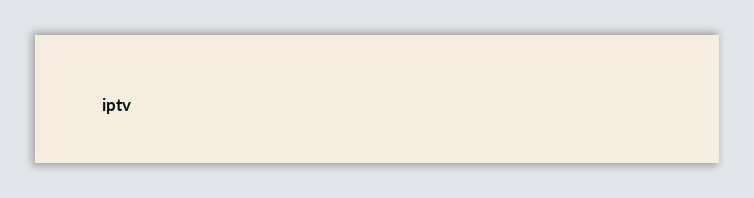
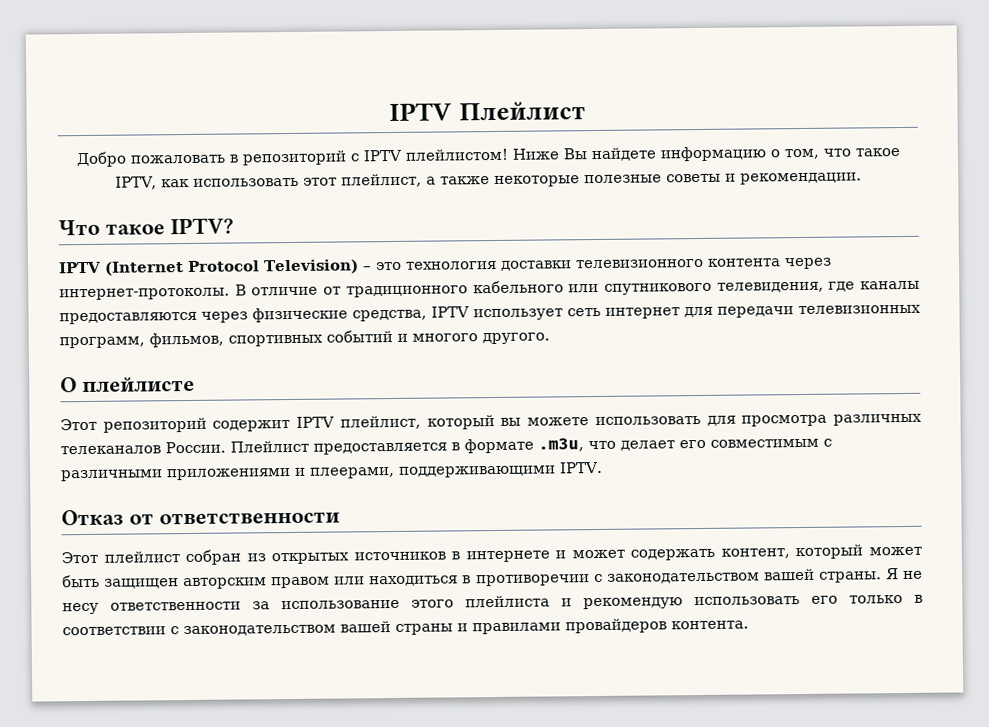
[102,98,131,114] iptv -> [389,101,586,122] [75,146,900,168] [114,172,863,190] [58,217,235,236] [58,257,832,276] [59,280,921,301] [59,304,921,325] [59,329,550,349] [60,375,196,393] [60,413,923,433] [60,438,832,455] [61,461,603,482] [61,509,341,526] [61,544,923,566] [62,568,924,590] [62,594,923,615] [62,618,749,637] IPTV Плейлист // Добро пожаловать в репозиторий с IPTV плейлистом! Ниже Вы найдете информацию о том, что такое IPTV, как использовать этот плейлист, а также некоторые полезные советы и рекомендации. // Что такое IPTV? // IPTV (Internet Protocol Television) – это технология доставки телевизионного контента через интернет-протоколы. В отличие от традиционного кабельного или спутникового телевидения, где каналы предоставляются через физические средства, IPTV использует сеть интернет для передачи телевизионных программ, фильмов, спортивных событий и многого другого. // О плейлисте // Этот репозиторий содержит IPTV плейлист, который вы можете использовать для просмотра различных телеканалов России. Плейлист предоставляется в формате .m3u, что делает его совместимым с различными приложениями и плеерами, поддерживающими IPTV. // Отказ от ответственности // Этот плейлист собран из открытых источников в интернете и может содержать контент, который может быть защищен авторским правом или находиться в противоречии с законодательством вашей страны. Я не несу ответственности за использование этого плейлиста и рекомендую использовать его только в соответствии с законодательством вашей страны и правилами провайдеров контента.

